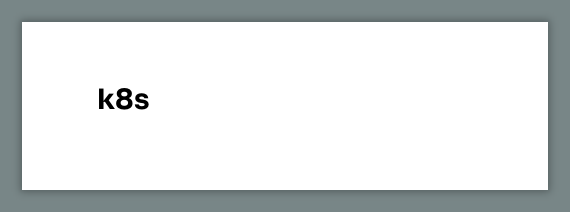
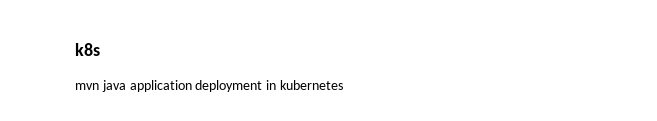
(150, 98) none -> [75,80,343,92] // mvn java application deployment in kubernetes

